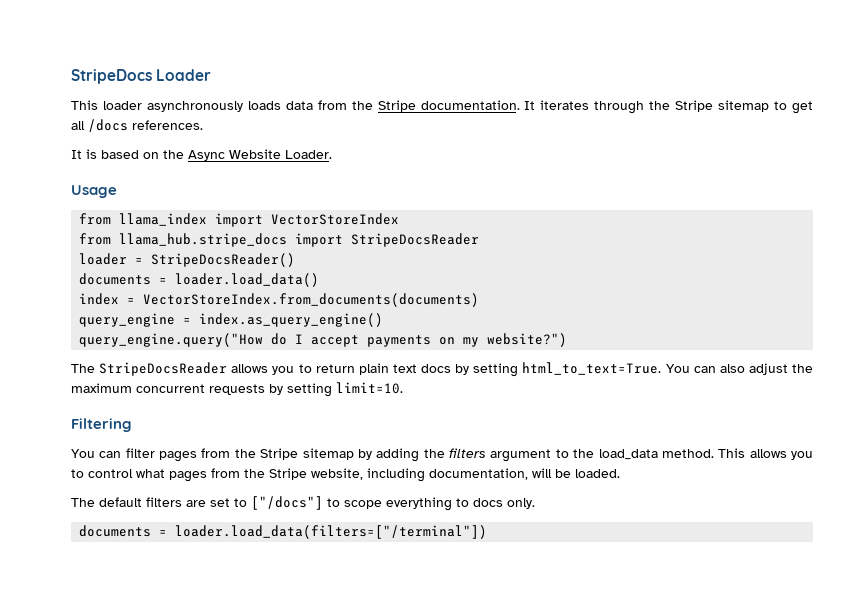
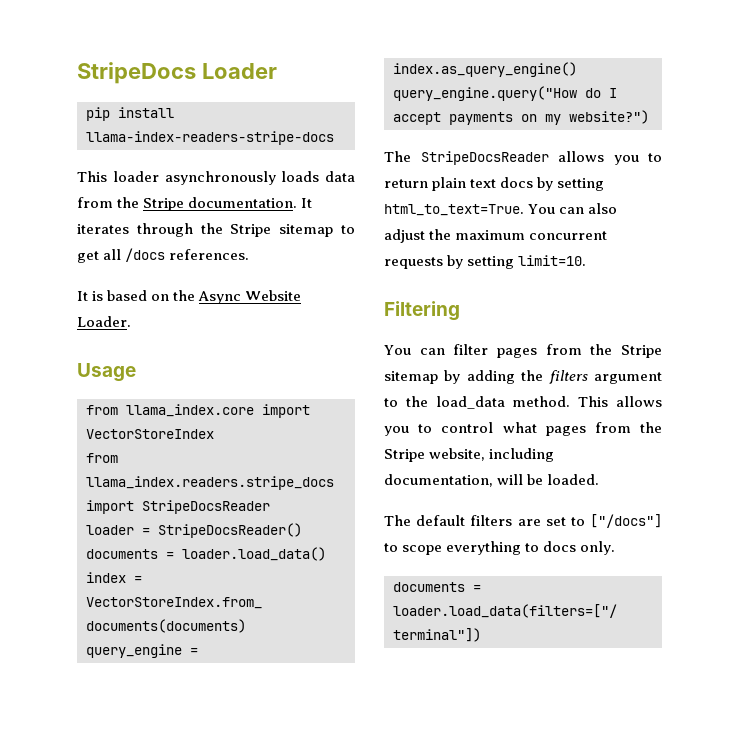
(212, 75) none -> [86,107,174,121] [86,131,334,145] // pip install llama-index-readers-stripe-docs
[119,213,208,226] llama_index -> [126,404,254,417] llama_index.core
[119,233,288,247] llama_hub.stripe_docs -> [86,476,334,490] llama_index.readers.stripe_docs

